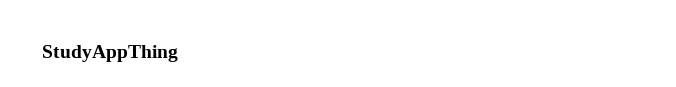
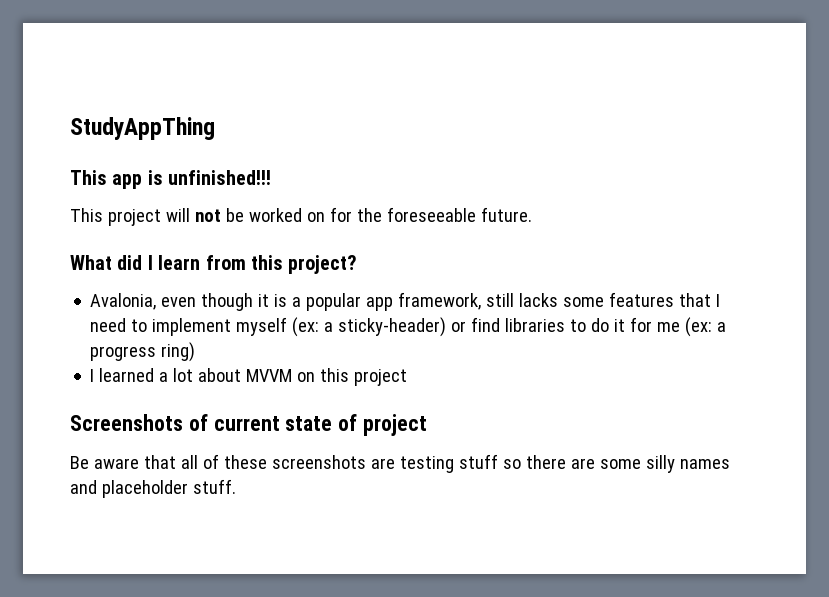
(178, 53) none -> [70,170,272,189] [70,207,532,226] [70,255,358,274] [90,292,721,311] [90,317,727,337] [90,342,196,362] [90,368,408,386] [70,414,428,436] [70,454,730,473] [70,479,236,498] // This app is unfinished!!! // This project will not be worked on for the foreseeable future. // What did I learn from this project? // Avalonia, even though it is a popular app framework, still lacks some features that I need to implement myself (ex: a sticky-header) or find libraries to do it for me (ex: a progress ring) // I learned a lot about MVVM on this project // Screenshots of current state of project // Be aware that all of these screenshots are testing stuff so there are some silly names and placeholder stuff.

